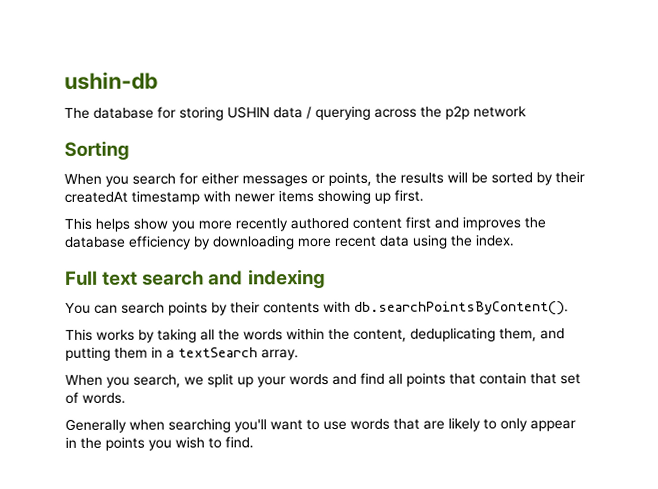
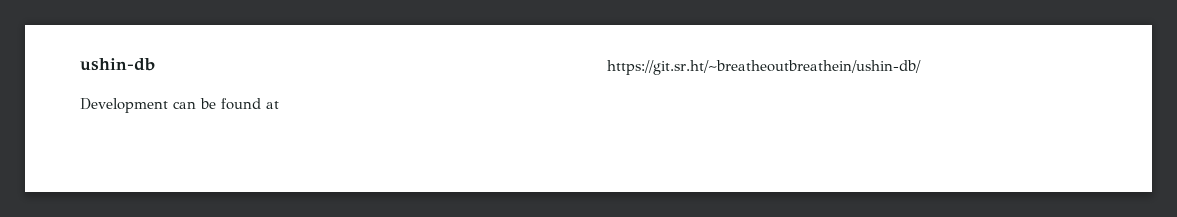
[64,105,527,121] [64,140,130,160] [64,171,585,187] [64,189,424,205] [64,216,546,232] [64,234,515,250] [65,269,326,289] [65,300,569,316] [65,327,565,343] [65,346,299,361] [65,372,581,388] [65,391,126,404] [65,417,576,433] [65,436,254,451] The database for storing USHIN data / querying across the p2p network // Sorting // When you search for either messages or points, the results will be sorted by their createdAt timestamp with newer items showing up first. // This helps show you more recently authored content first and improves the database efficiency by downloading more recent data using the index. // Full text search and indexing // You can search points by their contents with db.searchPointsByContent(). // This works by taking all the words within the content, deduplicating them, and putting them in a textSearch array. // When you search, we split up your words and find all points that contain that set of words. // Generally when searching you'll want to use words that are likely to only appear in the points you wish to find. -> [80,98,279,113] [607,60,921,75] Development can be found at https://git.sr.ht/~breatheoutbreathein/ushin-db/

